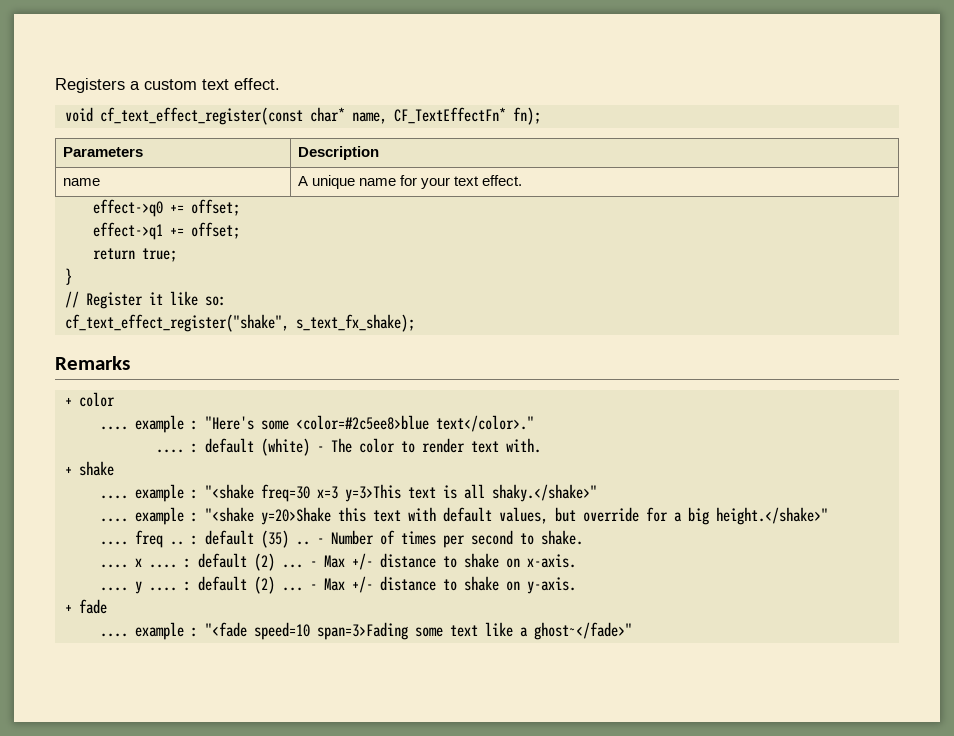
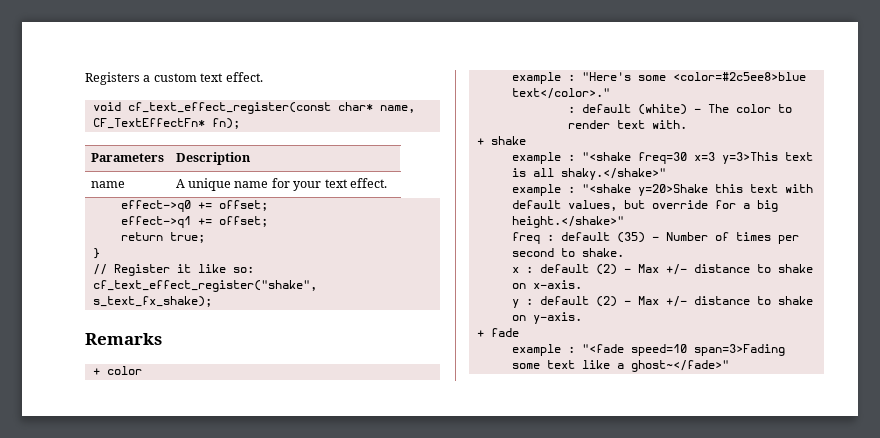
[99,426,128,430] .... -> (142, 370) none
[155,449,184,453] .... -> (610, 93) none
[99,495,128,499] .... -> (526, 140) none
[99,518,128,522] .... -> (666, 174) none
[99,530,184,548] .... freq .. -> [511,232,540,244] freq
[295,541,310,545] .. -> (645, 237) none
[99,553,303,571] .... x .... : default (2) ... -> [511,264,617,275] x : default (2)
[99,576,303,594] .... y .... : default (2) ... -> [511,296,617,308] y : default (2)
[99,633,128,637] .... -> (519, 332) none

